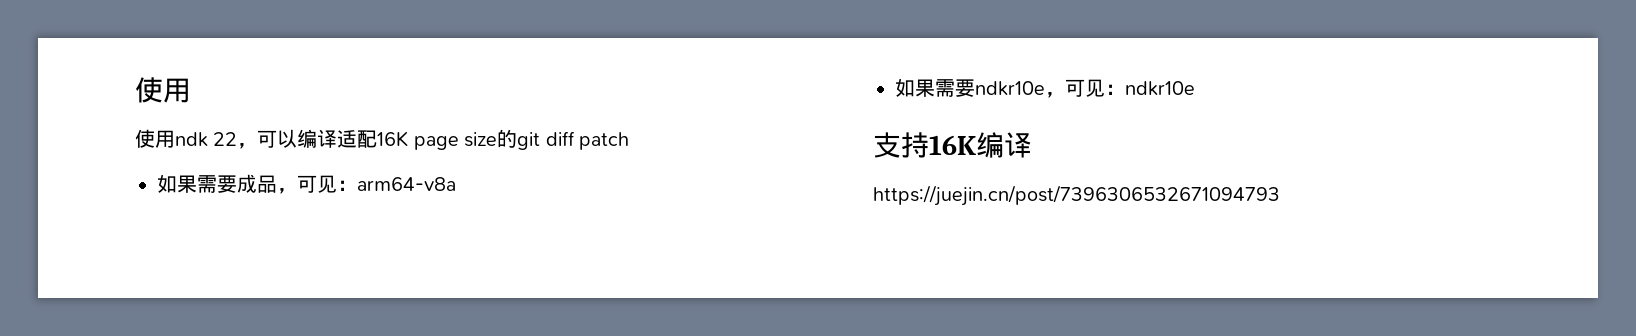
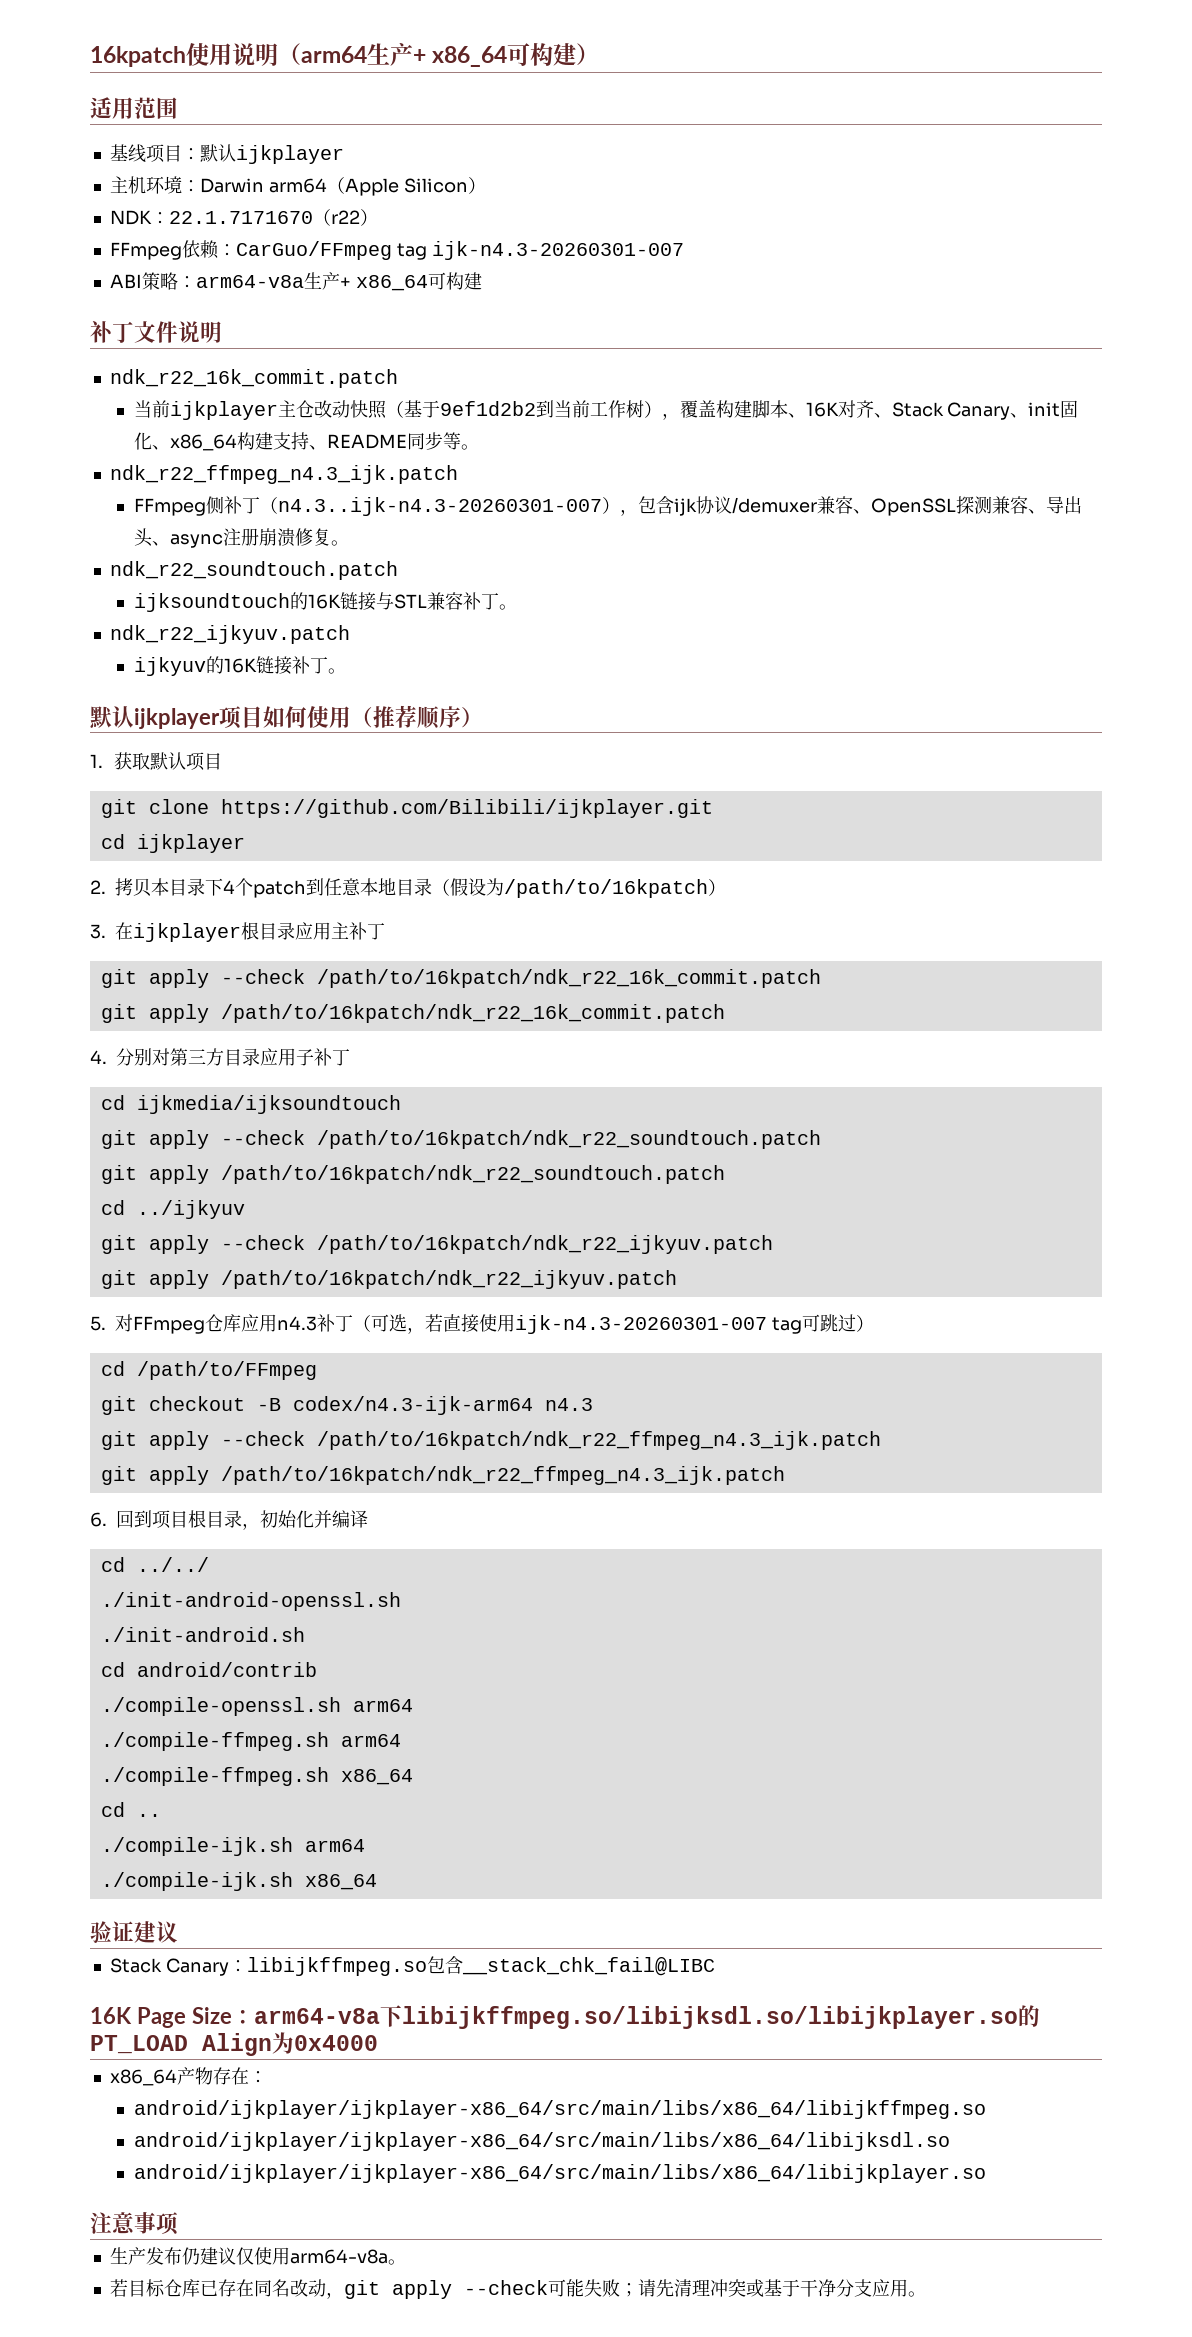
[135,77,191,103] [135,129,629,150] [157,174,456,194] [895,78,1195,98] [873,132,1032,158] [873,185,1280,206] 使用 // 使用ndk 22，可以编译适配16K page size的git diff patch // 如果需要成品，可见：arm64-v8a // 如果需要ndkr10e，可见：ndkr10e // 支持16K编译 // https://juejin.cn/post/7396306532671094793 -> [90,43,600,67] [90,97,178,119] [109,144,344,164] [109,176,486,196] [109,209,378,226] [109,240,684,260] [109,272,482,291] [90,321,222,343] [109,369,398,388] [133,400,1079,420] [133,432,479,451] [109,465,458,484] [133,496,1082,516] [133,528,349,548] [109,561,398,580] [133,592,517,612] [109,625,350,644] [133,656,346,676] [90,705,483,729] [90,752,222,771] [100,799,713,818] [100,834,245,853] [90,878,726,898] [90,922,385,942] [100,969,821,988] [100,1004,725,1023] [90,1048,350,1066] [100,1095,401,1114] [100,1130,821,1149] [100,1165,725,1184] [100,1200,245,1219] [100,1235,773,1254] [100,1270,677,1289] [90,1314,874,1334] [100,1361,317,1380] [100,1396,593,1415] [100,1431,881,1450] [100,1466,785,1485] [90,1510,368,1530] [100,1557,209,1572] [100,1592,401,1611] [100,1627,305,1642] [100,1662,317,1677] [100,1697,413,1716] [100,1732,401,1751] [100,1767,413,1786] [100,1802,161,1817] [100,1837,365,1856] [100,1872,377,1891] [90,1921,178,1943] [109,1956,715,1976] [90,2005,1040,2029] [90,2032,378,2056] [109,2067,267,2086] [133,2100,986,2119] [133,2132,950,2151] [133,2164,986,2183] [90,2212,179,2235] [109,2247,406,2265] [109,2279,926,2299] 16kpatch使用说明（arm64生产+ x86_64可构建） // 适用范围 // 基线项目：默认ijkplayer // 主机环境：Darwin arm64（Apple Silicon） // NDK：22.1.7171670（r22） // FFmpeg依赖：CarGuo/FFmpeg tag ijk-n4.3-20260301-007 // ABI策略：arm64-v8a生产+ x86_64可构建 // 补丁文件说明 // ndk_r22_16k_commit.patch // 当前ijkplayer主仓改动快照（基于9ef1d2b2到当前工作树），覆盖构建脚本、16K对齐、Stack Canary、init固化、x86_64构建支持、README同步等。 // ndk_r22_ffmpeg_n4.3_ijk.patch // FFmpeg侧补丁（n4.3..ijk-n4.3-20260301-007），包含ijk协议/demuxer兼容、OpenSSL探测兼容、导出头、async注册崩溃修复。 // ndk_r22_soundtouch.patch // ijksoundtouch的16K链接与STL兼容补丁。 // ndk_r22_ijkyuv.patch // ijkyuv的16K链接补丁。 // 默认ijkplayer项目如何使用（推荐顺序） // 1.获取默认项目 // git clone https://github.com/Bilibili/ijkplayer.git // cd ijkplayer // 2.拷贝本目录下4个patch到任意本地目录（假设为/path/to/16kpatch） // 3.在ijkplayer根目录应用主补丁 // git apply --check /path/to/16kpatch/ndk_r22_16k_commit.patch // git apply /path/to/16kpatch/ndk_r22_16k_commit.patch // 4.分别对第三方目录应用子补丁 // cd ijkmedia/ijksoundtouch // git apply --check /path/to/16kpatch/ndk_r22_soundtouch.patch // git apply /path/to/16kpatch/ndk_r22_soundtouch.patch // cd ../ijkyuv // git apply --check /path/to/16kpatch/ndk_r22_ijkyuv.patch // git apply /path/to/16kpatch/ndk_r22_ijkyuv.patch // 5.对FFmpeg仓库应用n4.3补丁（可选，若直接使用ijk-n4.3-20260301-007 tag可跳过） // cd /path/to/FFmpeg // git checkout -B codex/n4.3-ijk-arm64 n4.3 // git apply --check /path/to/16kpatch/ndk_r22_ffmpeg_n4.3_ijk.patch // git apply /path/to/16kpatch/ndk_r22_ffmpeg_n4.3_ijk.patch // 6.回到项目根目录，初始化并编译 // cd ../../ // ./init-android-openssl.sh // ./init-android.sh // cd android/contrib // ./compile-openssl.sh arm64 // ./compile-ffmpeg.sh arm64 // ./compile-ffmpeg.sh x86_64 // cd .. // ./compile-ijk.sh arm64 // ./compile-ijk.sh x86_64 // 验证建议 // Stack Canary：libijkffmpeg.so包含__stack_chk_fail@LIBC // 16K Page Size：arm64-v8a下libijkffmpeg.so/libijksdl.so/libijkplayer.so的PT_LOAD Align为0x4000 // x86_64产物存在： // android/ijkplayer/ijkplayer-x86_64/src/main/libs/x86_64/libijkffmpeg.so // android/ijkplayer/ijkplayer-x86_64/src/main/libs/x86_64/libijksdl.so // android/ijkplayer/ijkplayer-x86_64/src/main/libs/x86_64/libijkplayer.so // 注意事项 // 生产发布仍建议仅使用arm64-v8a。 // 若目标仓库已存在同名改动，git apply --check可能失败；请先清理冲突或基于干净分支应用。

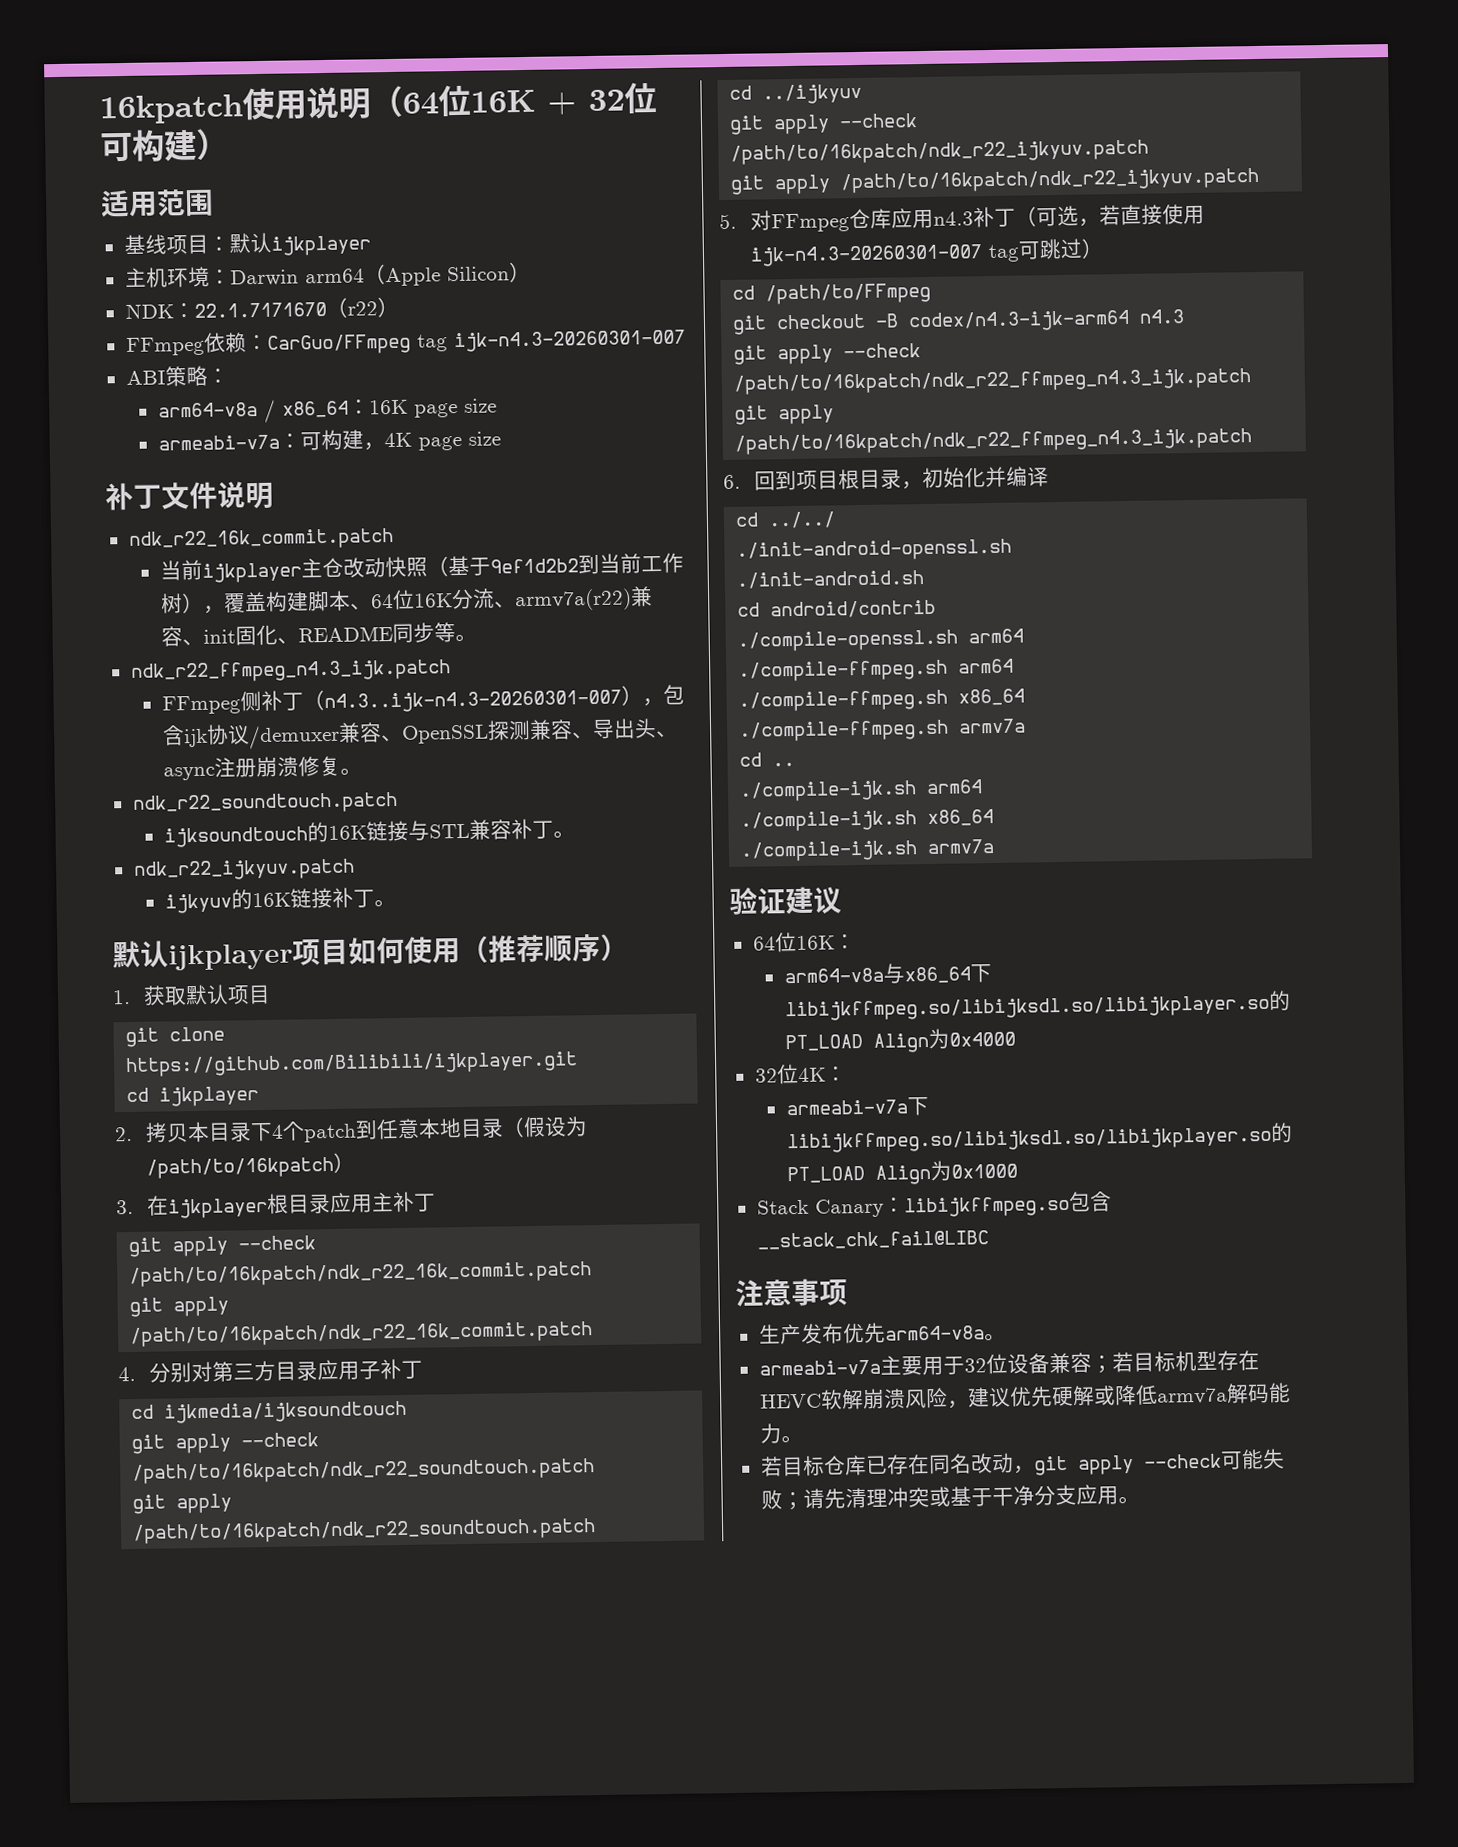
[301,43,508,67] arm64生产+ x86_64 -> [402,81,657,117] 64位16K + 32位
[195,272,482,291] arm64-v8a生产+ x86_64可构建 -> [157,398,497,423] [157,429,501,451] // arm64-v8a / x86_64：16K page size // armeabi-v7a：可构建，4K page size
[805,400,1079,420] [133,432,309,451] 16K对齐、Stack Canary、init固化、x86_64构建支持 -> [370,586,653,612] [160,624,278,647] 64位16K分流、armv7a(r22)兼容、init固化
(413, 1777) none -> [738,718,1027,742] // ./compile-ffmpeg.sh armv7a
(377, 1882) none -> [740,839,995,862] // ./compile-ijk.sh armv7a
(178, 1932) none -> [752,931,856,953] [783,963,992,984] [784,990,1291,1022] [784,1028,1016,1053] [754,1063,847,1085] [785,1097,929,1116] [786,1122,1293,1154] [786,1160,1018,1185] // 64位16K： // arm64-v8a与x86_64下libijkffmpeg.so/libijksdl.so/libijkplayer.so的PT_LOAD Align为0x4000 // 32位4K： // armeabi-v7a下libijkffmpeg.so/libijksdl.so/libijkplayer.so的PT_LOAD Align为0x1000
[90,2005,1040,2029] [90,2032,378,2056] [109,2067,267,2086] [133,2100,986,2119] [133,2132,950,2151] [133,2164,986,2183] [90,2212,179,2235] [109,2247,388,2265] 16K Page Size：arm64-v8a下libijkffmpeg.so/libijksdl.so/libijkplayer.so的PT_LOAD Align为0x4000 // x86_64产物存在： // android/ijkplayer/ijkplayer-x86_64/src/main/libs/x86_64/libijkffmpeg.so // android/ijkplayer/ijkplayer-x86_64/src/main/libs/x86_64/libijksdl.so // android/ijkplayer/ijkplayer-x86_64/src/main/libs/x86_64/libijkplayer.so // 注意事项 // 生产发布仍建议仅使用arm64-v8a -> [735,1278,848,1307] [758,1322,1006,1345] [758,1350,1260,1376] [759,1382,1291,1410] [759,1423,782,1444] 注意事项 // 生产发布优先arm64-v8a。 // armeabi-v7a主要用于32位设备兼容；若目标机型存在HEVC软解崩溃风险，建议优先硬解或降低armv7a解码能力

